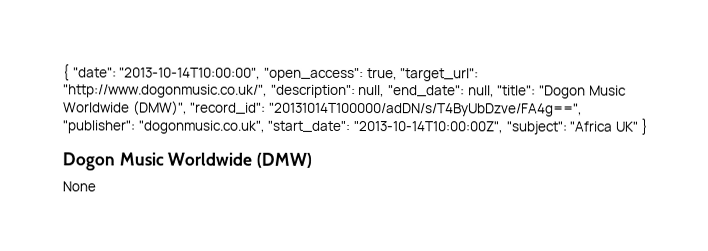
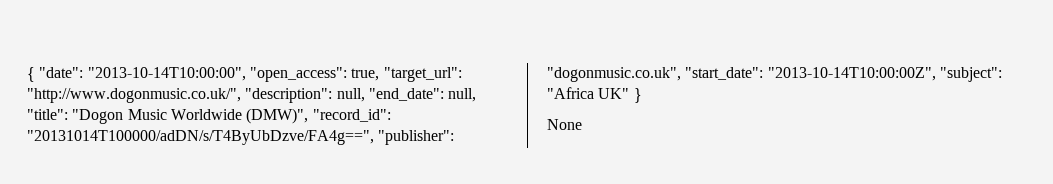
[62,152,313,171] // Dogon Music Worldwide (DMW) -> (642, 95) none

